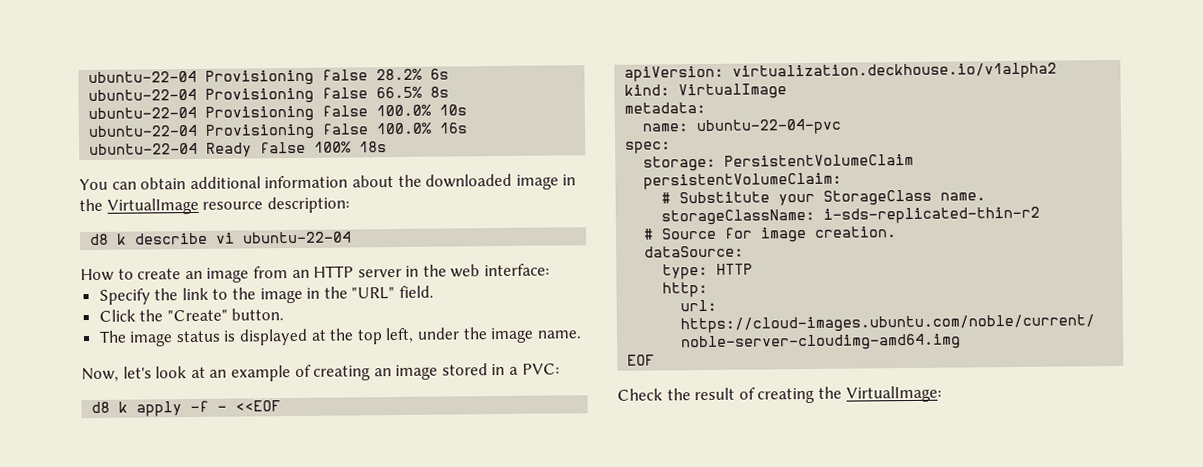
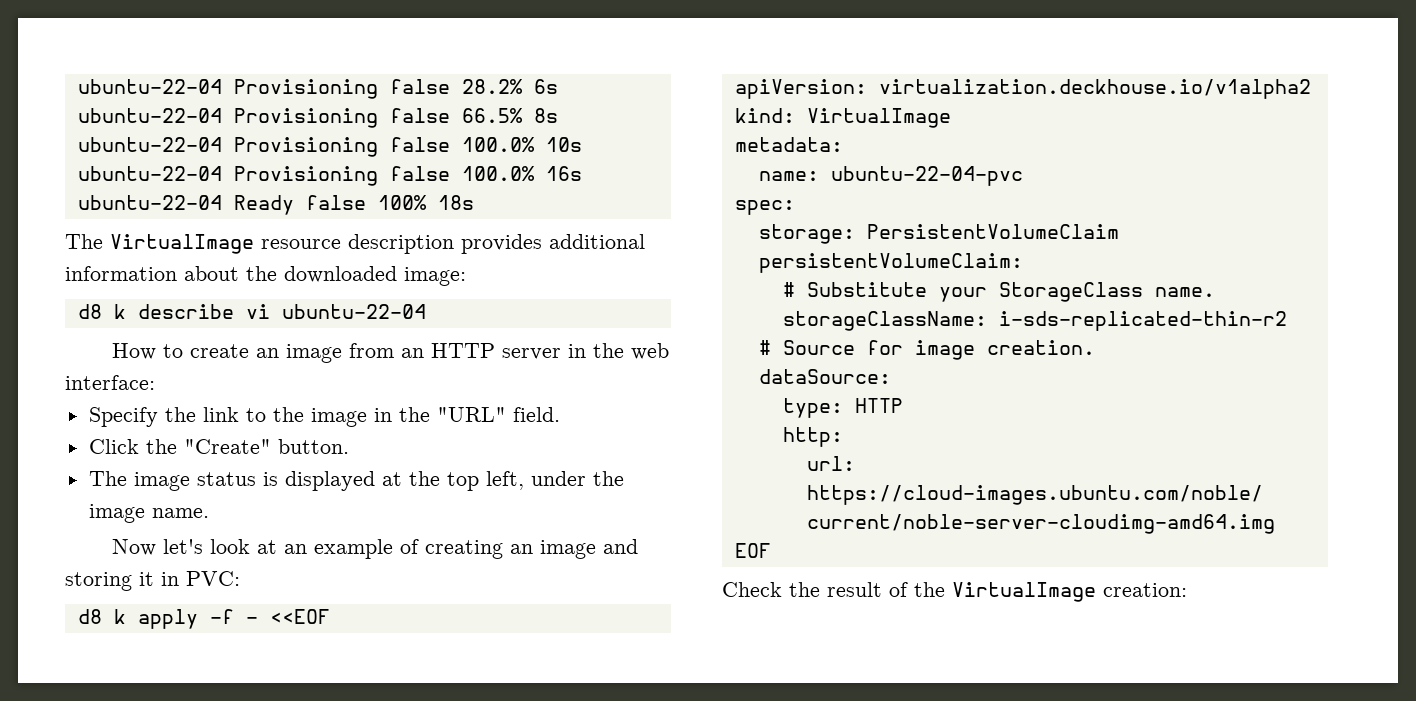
[79,177,187,191] You can obtain -> [65,234,542,254] The VirtualImage resource description provides
[515,174,577,190] [79,196,350,215] image in the VirtualImage resource description: -> [404,267,466,286] image:
[81,367,119,383] Now, -> [112,539,157,556] Now
[441,363,519,376] stored in a -> [603,539,639,554] [65,572,179,591] and storing it in
[757,385,942,404] creating the VirtualImage: -> [914,582,1187,602] the VirtualImage creation:

